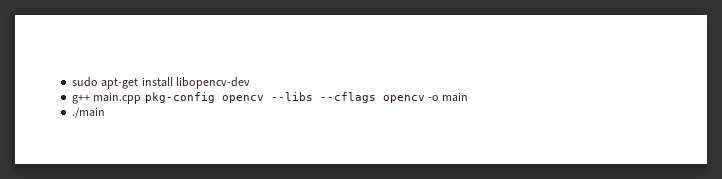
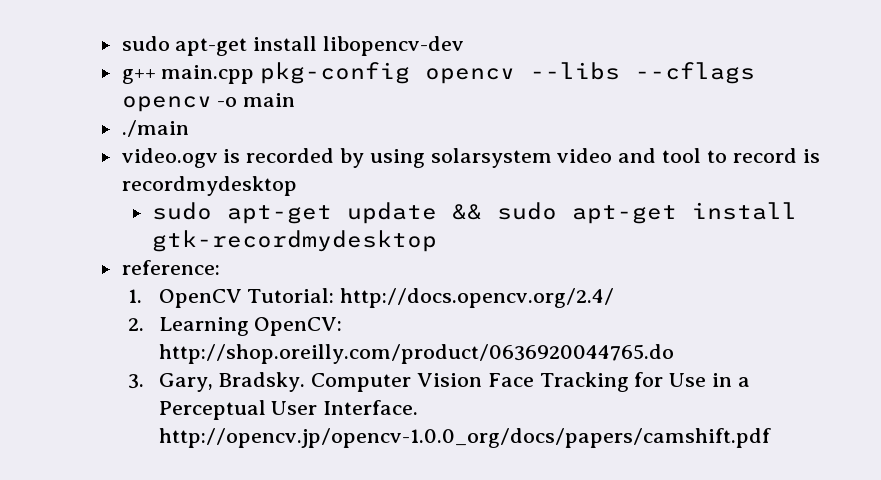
(106, 112) none -> [121,148,820,168] [121,176,297,196] [151,202,797,224] [151,230,437,252] [121,260,220,275] [128,288,615,308] [128,317,343,336] [158,344,674,364] [128,372,750,392] [158,400,419,420] [158,428,771,448] // video.ogv is recorded by using solarsystem video and tool to record is recordmydesktop // sudo apt-get update && sudo apt-get install gtk-recordmydesktop // reference: // 1. OpenCV Tutorial: http://docs.opencv.org/2.4/ // 2. Learning OpenCV: http://shop.oreilly.com/product/0636920044765.do // 3. Gary, Bradsky. Computer Vision Face Tracking for Use in a Perceptual User Interface. http://opencv.jp/opencv-1.0.0_org/docs/papers/camshift.pdf

